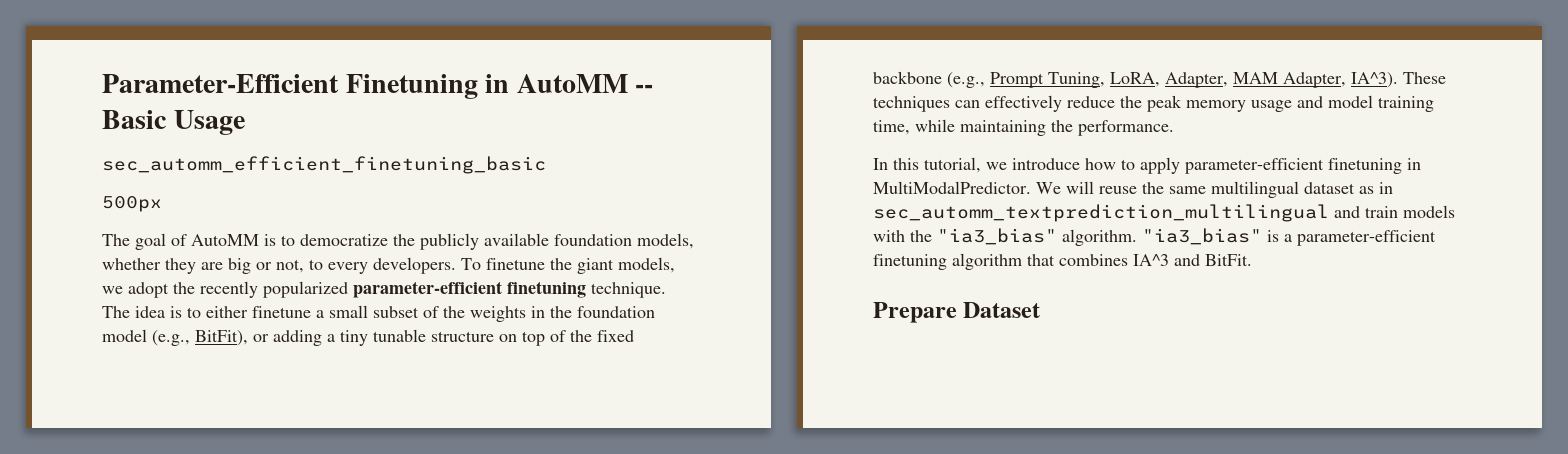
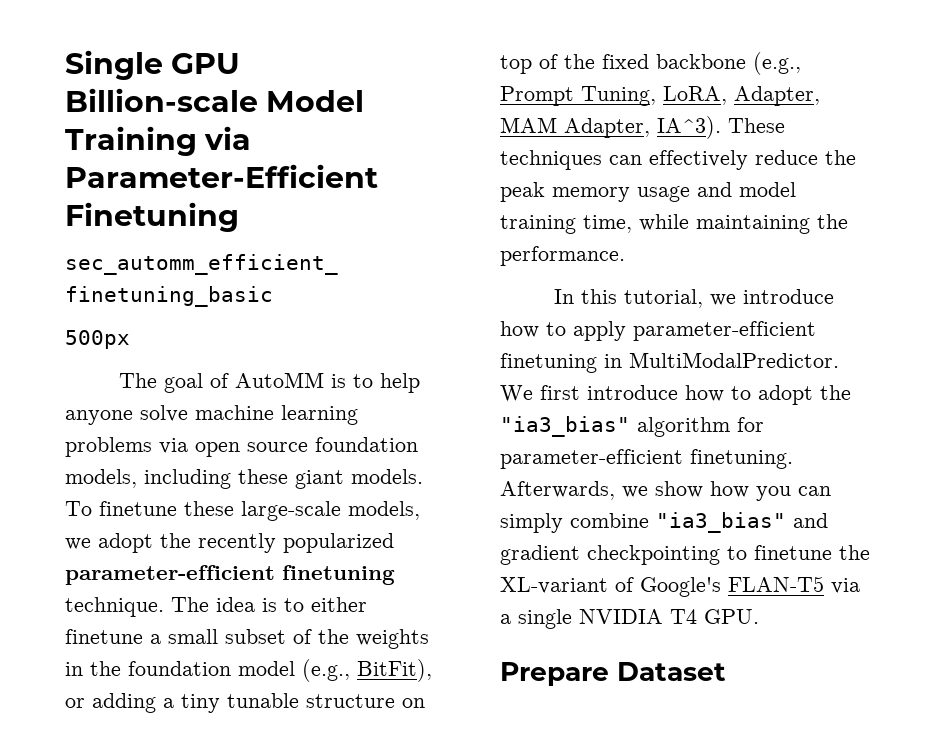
[102,74,654,99] [102,110,245,135] Parameter-Efficient Finetuning in AutoMM -- Basic Usage -> [65,50,241,80] [65,88,365,112] [65,126,252,156] [65,164,378,188] [65,202,239,232] Single GPU Billion-scale Model Training via Parameter-Efficient Finetuning
[300,233,694,250] [102,257,614,274] democratize the publicly available foundation models, whether they are big or not, to every developers. To finetune the giant -> [380,373,421,393] [65,405,358,425] [65,437,418,457] [65,469,423,489] [65,501,341,521] help anyone solve machine learning problems via open source foundation models, including these giant models. To finetune these large-scale
[1066,181,1393,198] [873,204,1455,222] [873,228,1436,246] [873,253,1252,270] will reuse the same multilingual dataset as in sec_automm_textprediction_multilingual and train models with the "ia3_bias" algorithm. "ia3_bias" is a parameter-efficient finetuning algorithm that combines IA^3 and BitFit. -> [540,385,851,405] [500,416,764,437] [500,449,793,469] [500,481,831,501] [500,512,828,533] [500,545,870,565] [500,576,860,597] [500,609,759,629] first introduce how to adopt the "ia3_bias" algorithm for parameter-efficient finetuning. Afterwards, we show how you can simply combine "ia3_bias" and gradient checkpointing to finetune the XL-variant of Google's FLAN-T5 via a single NVIDIA T4 GPU.

